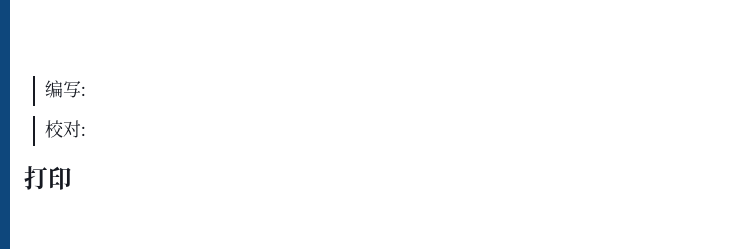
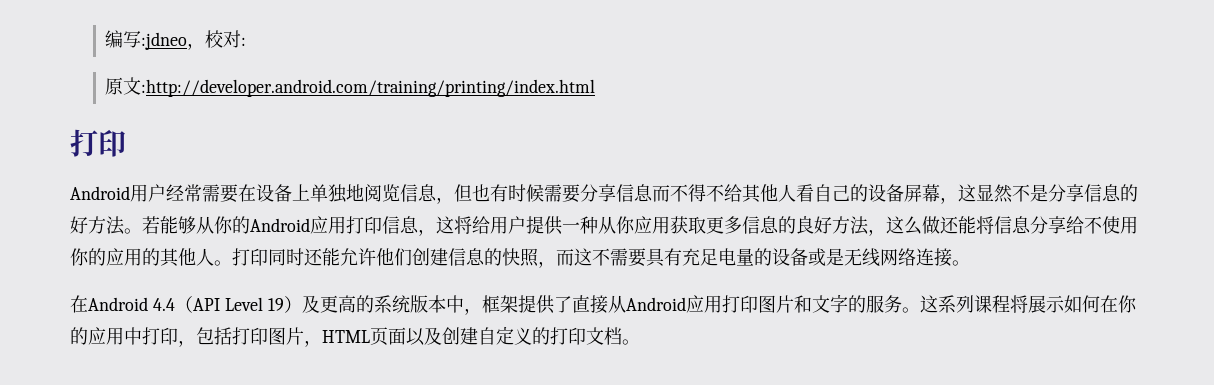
[81,86,87,97] : // -> [141,32,206,50] :jdneo，
[24,166,72,190] // 打印 -> [105,77,596,97] [70,129,126,157] [70,184,1138,204] [70,216,1138,236] [70,248,970,268] [70,294,1137,315] [70,326,640,347] // 原文:http://developer.android.com/training/printing/index.html // 打印 // Android用户经常需要在设备上单独地阅览信息，但也有时候需要分享信息而不得不给其他人看自己的设备屏幕，这显然不是分享信息的好方法。若能够从你的Android应用打印信息，这将给用户提供一种从你应用获取更多信息的良好方法，这么做还能将信息分享给不使用你的应用的其他人。打印同时还能允许他们创建信息的快照，而这不需要具有充足电量的设备或是无线网络连接。 // 在Android 4.4（API Level 19）及更高的系统版本中，框架提供了直接从Android应用打印图片和文字的服务。这系列课程将展示如何在你的应用中打印，包括打印图片，HTML页面以及创建自定义的打印文档。

